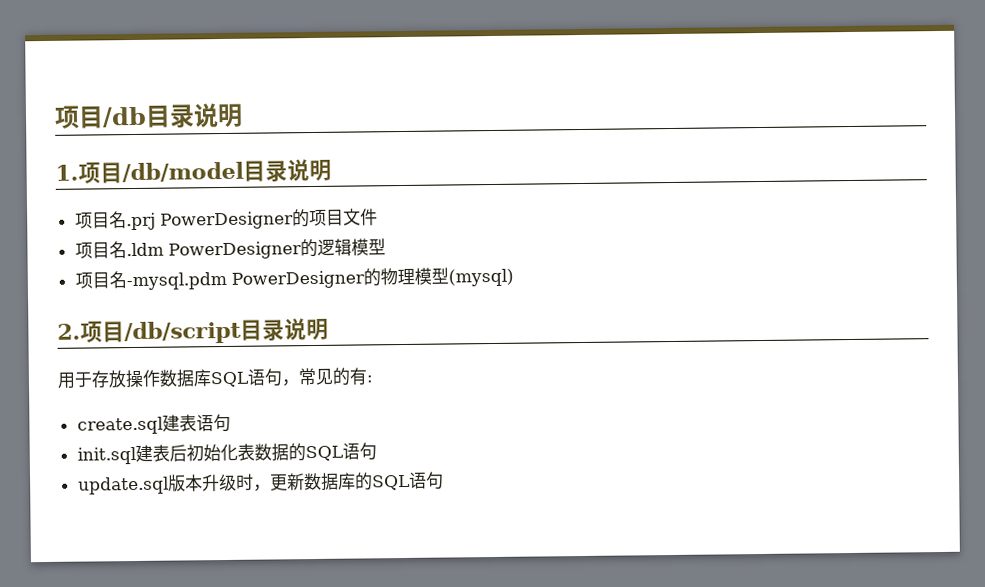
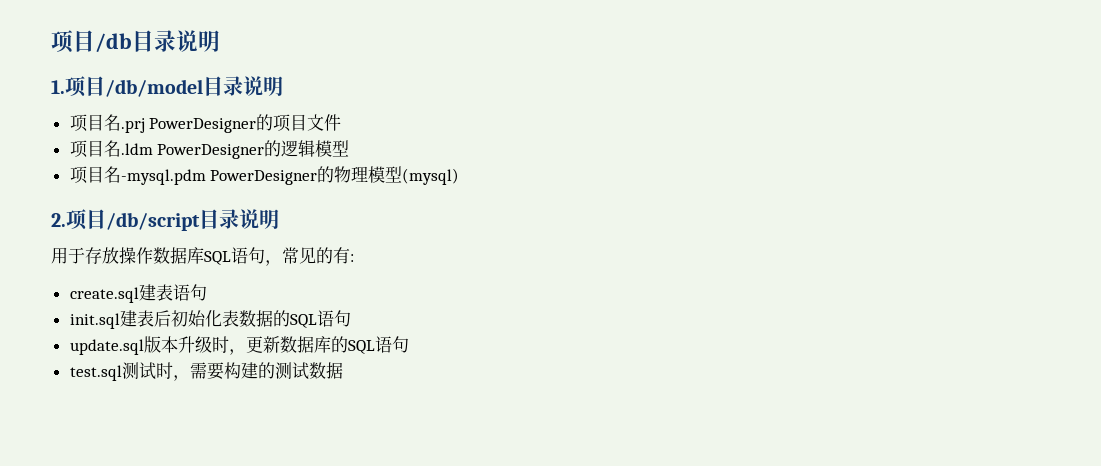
(444, 480) none -> [69,362,343,381] // test.sql测试时，需要构建的测试数据

